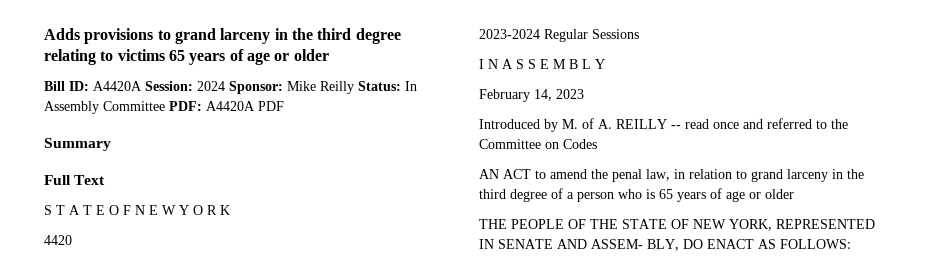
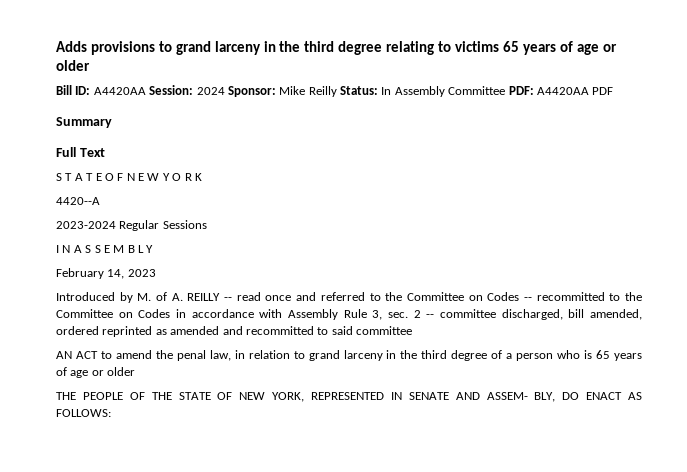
[93,81,142,91] A4420A -> [93,87,146,95] A4420AA
[206,101,255,111] A4420A -> [536,87,589,95] A4420AA
[44,235,72,245] 4420 -> [56,197,100,205] 4420--A
(597, 144) none -> [523,292,642,301] [56,309,643,320] [56,326,412,337] -- recommitted to the Committee on Codes in accordance with Assembly Rule 3, sec. 2 -- committee discharged, bill amended, ordered reprinted as amended and recommitted to said committee

